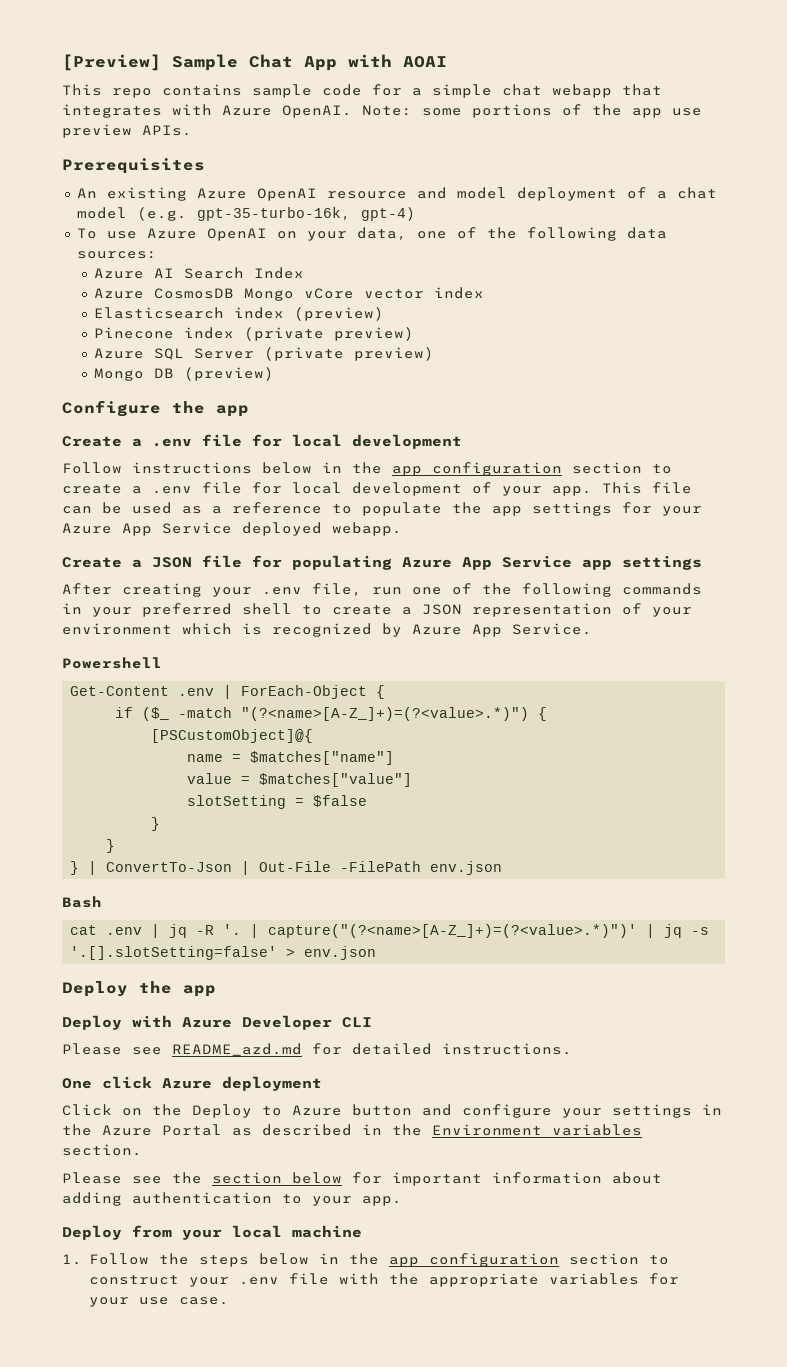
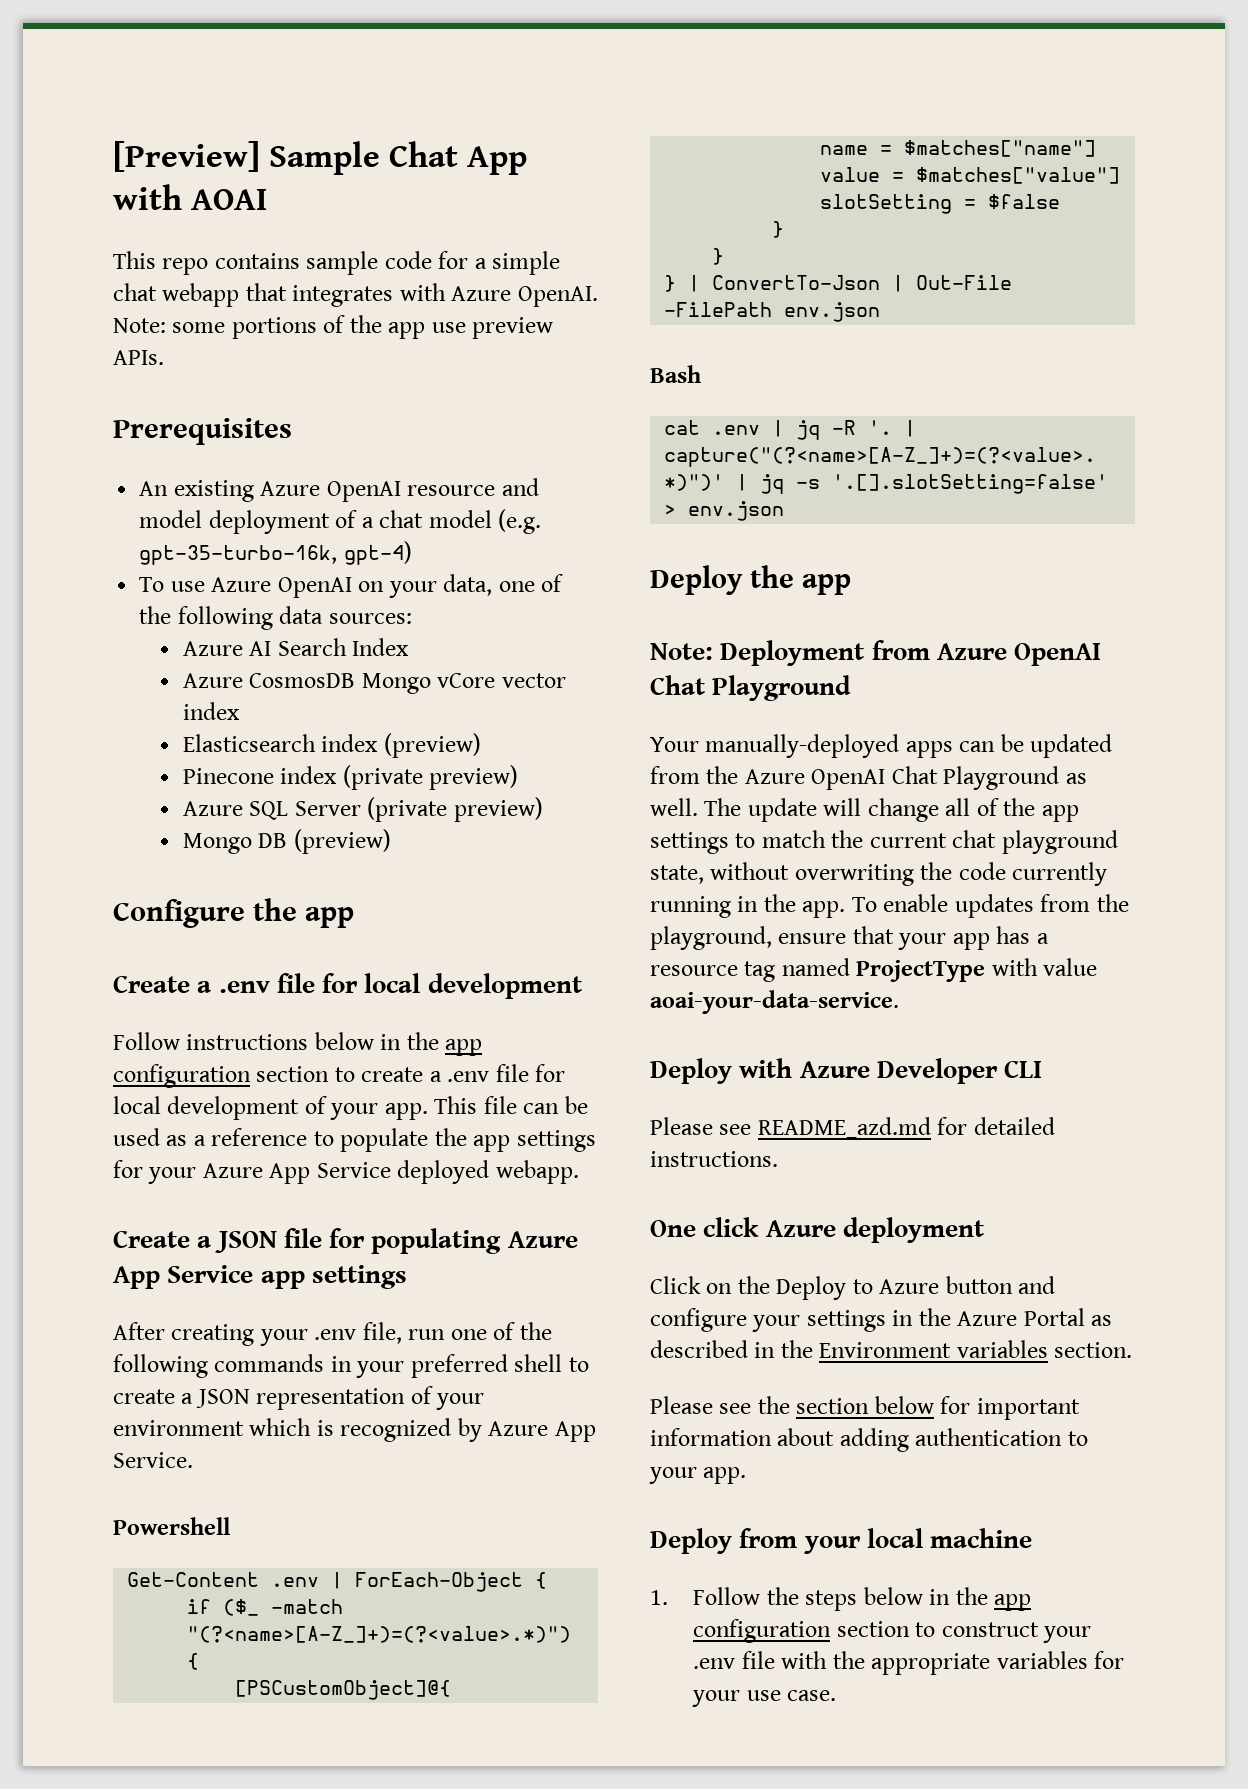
(216, 991) none -> [650,640,1102,666] [650,675,852,701] [650,734,1113,758] [650,766,1087,790] [650,798,1079,822] [650,830,1118,854] [650,862,1108,886] [650,894,1129,918] [650,926,1049,950] [650,958,1098,982] [650,990,899,1014] // Note: Deployment from Azure OpenAI Chat Playground // Your manually-deployed apps can be updated from the Azure OpenAI Chat Playground as well. The update will change all of the app settings to match the current chat playground state, without overwriting the code currently running in the app. To enable updates from the playground, ensure that your app has a resource tag named ProjectType with value aoai-your-data-service.

